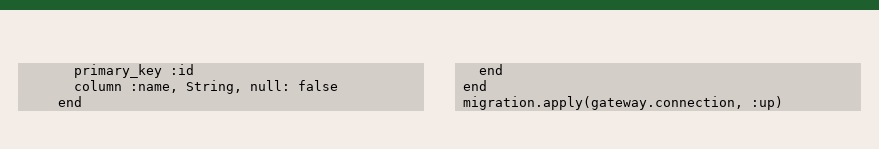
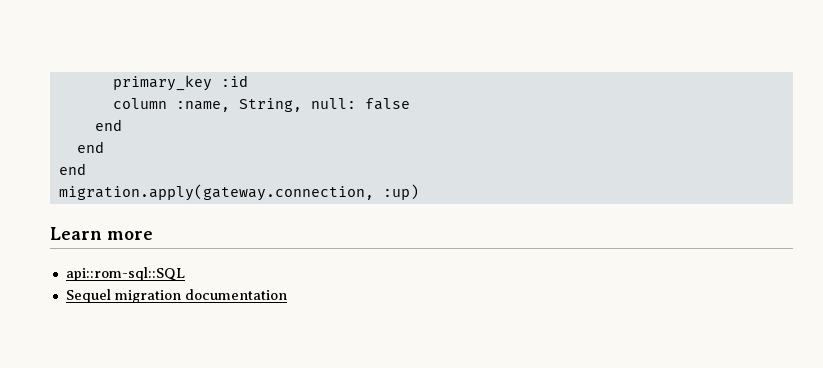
(783, 103) none -> [50,227,153,240] [65,267,185,281] [65,289,287,303] // Learn more // api::rom-sql::SQL // Sequel migration documentation

